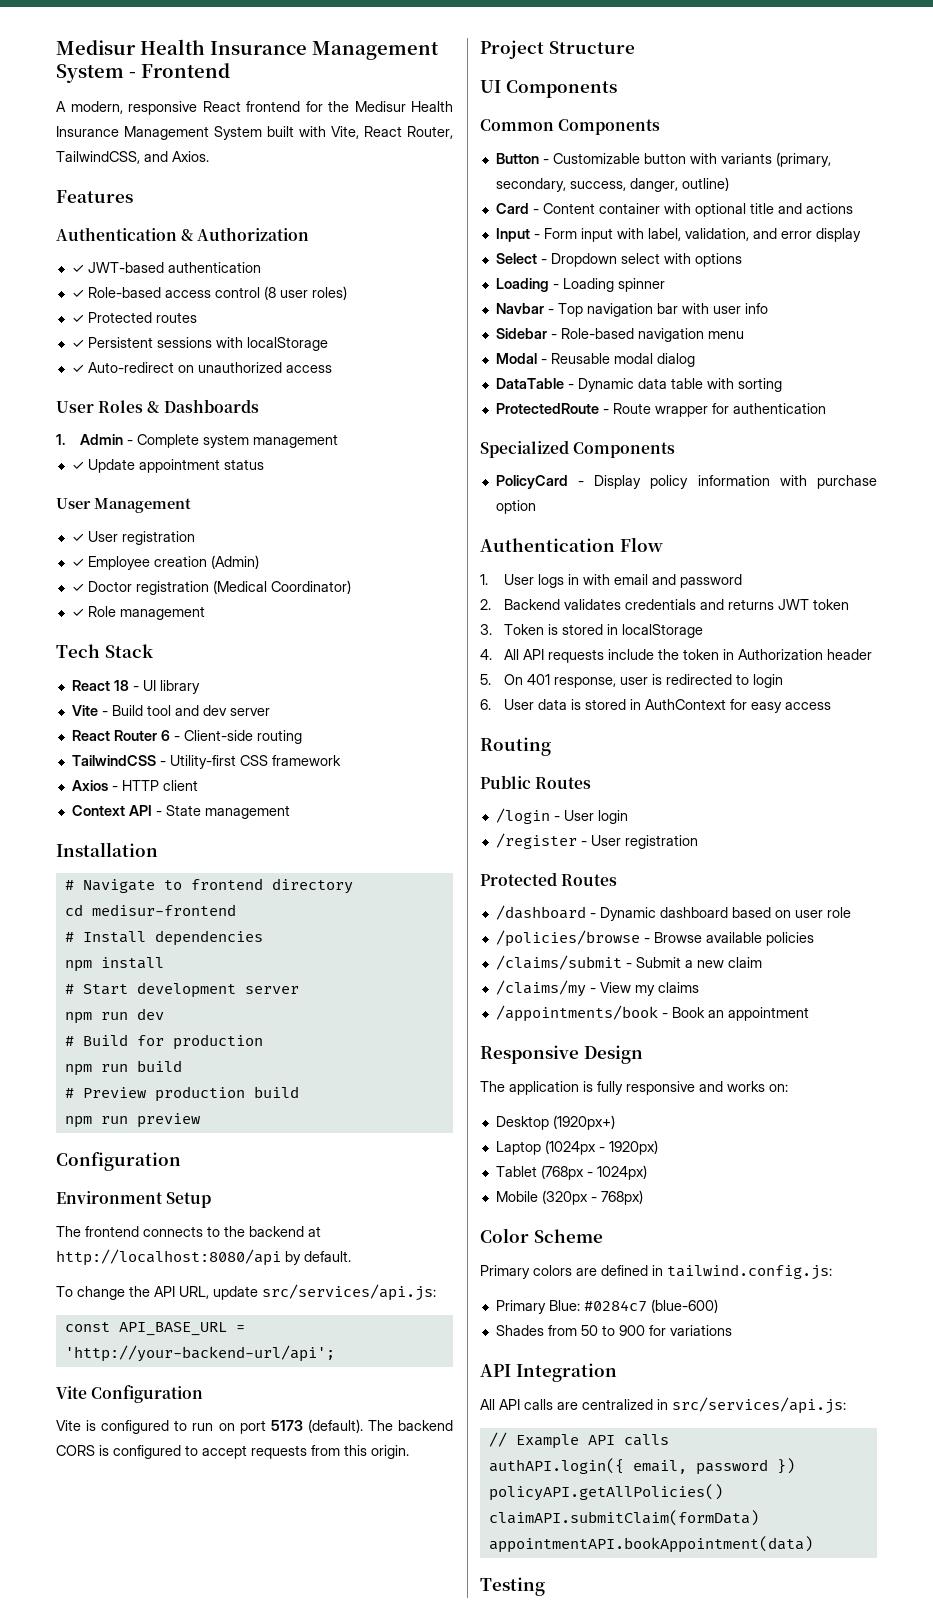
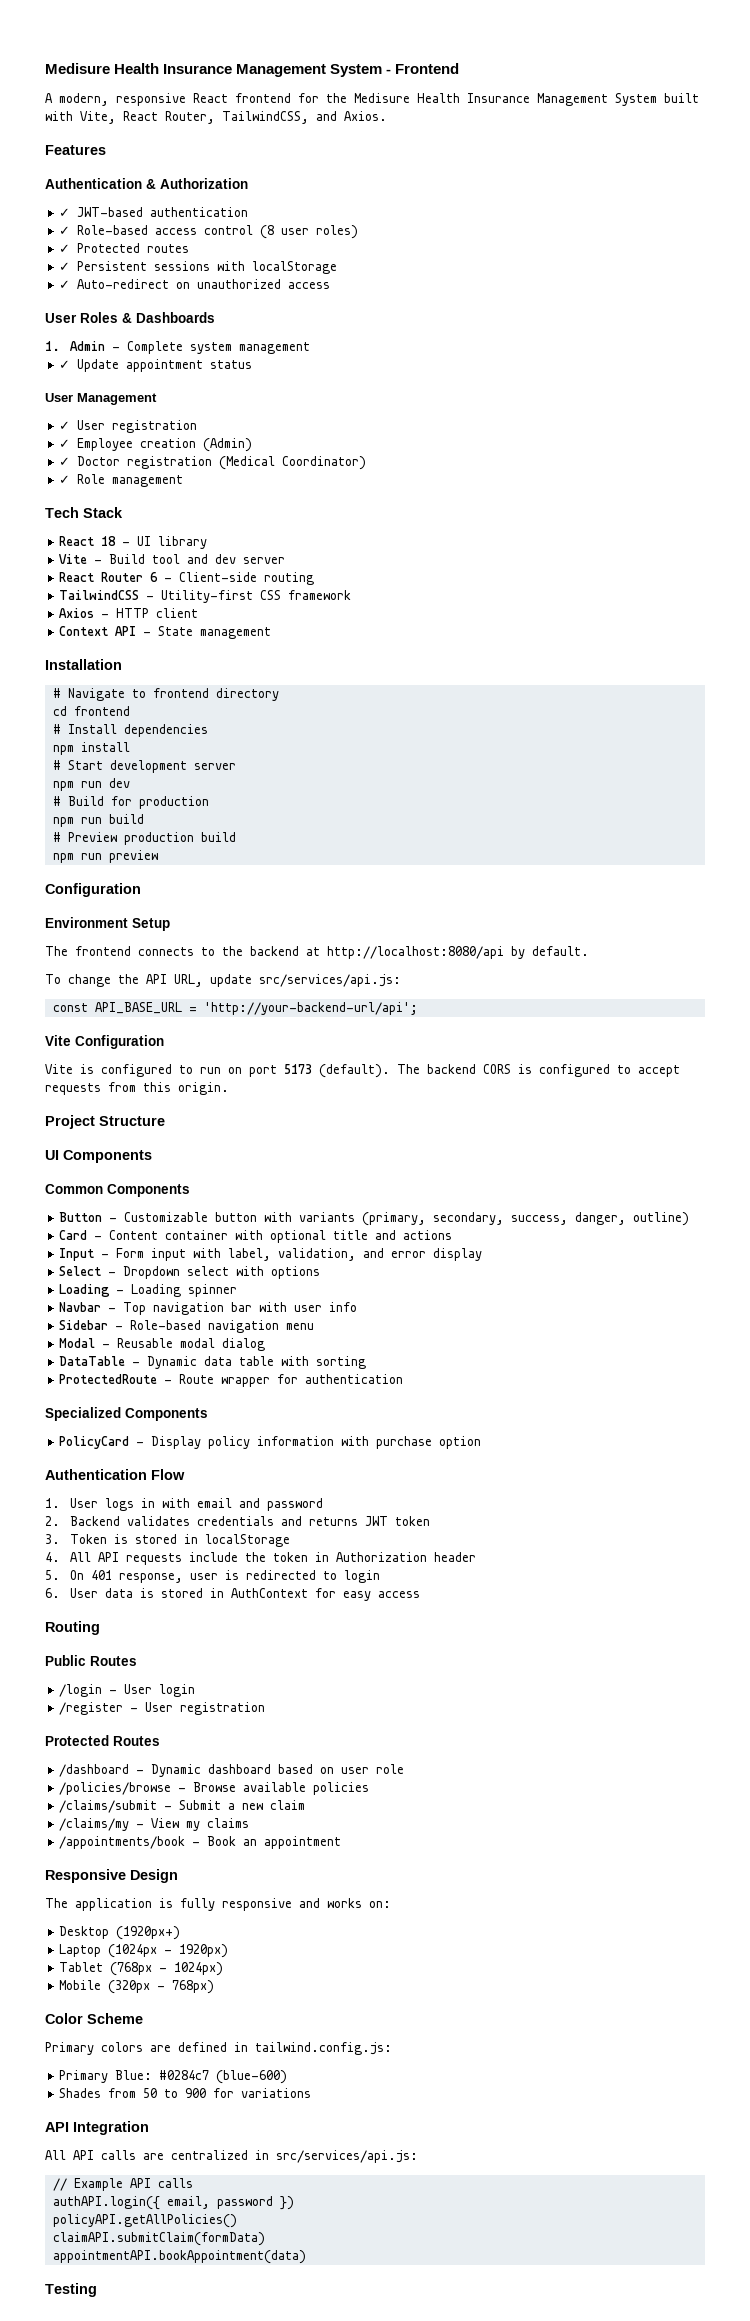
[56,40,136,55] Medisur -> [45,63,110,74] Medisure
[354,101,406,112] Medisur -> [354,93,410,103] Medisure
[91,904,236,916] medisur-frontend -> [73,706,130,716] frontend

